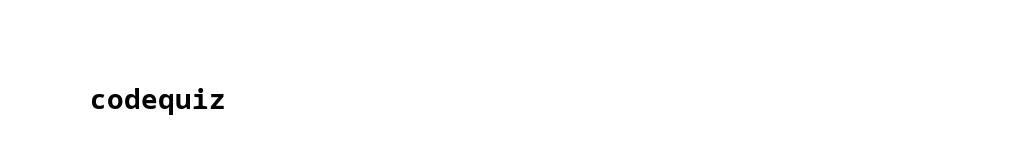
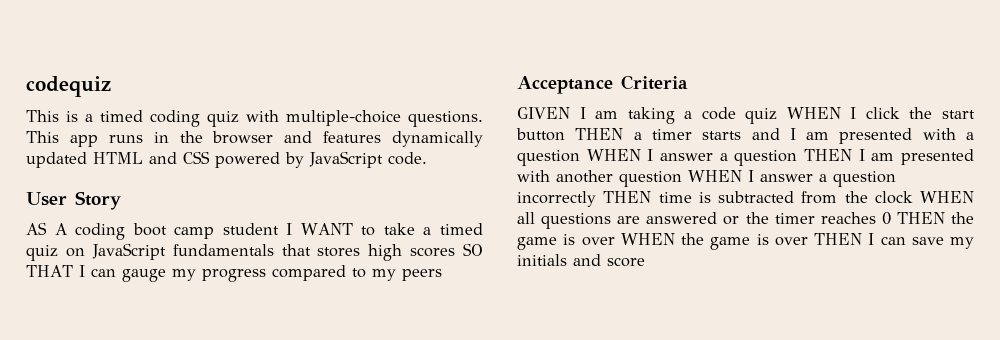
(226, 101) none -> [26,110,483,127] [26,131,483,147] [26,151,427,168] [26,191,121,210] [26,222,483,240] [26,243,483,261] [26,265,442,282] [517,75,688,94] [517,107,975,124] [516,128,974,144] [517,149,974,166] [517,170,896,187] [517,191,974,207] [517,212,974,229] [517,233,974,250] [517,254,645,267] // This is a timed coding quiz with multiple-choice questions. This app runs in the browser and features dynamically updated HTML and CSS powered by JavaScript code. // User Story // AS A coding boot camp student I WANT to take a timed quiz on JavaScript fundamentals that stores high scores SO THAT I can gauge my progress compared to my peers // Acceptance Criteria // GIVEN I am taking a code quiz WHEN I click the start button THEN a timer starts and I am presented with a question WHEN I answer a question THEN I am presented with another question WHEN I answer a question incorrectly THEN time is subtracted from the clock WHEN all questions are answered or the timer reaches 0 THEN the game is over WHEN the game is over THEN I can save my initials and score

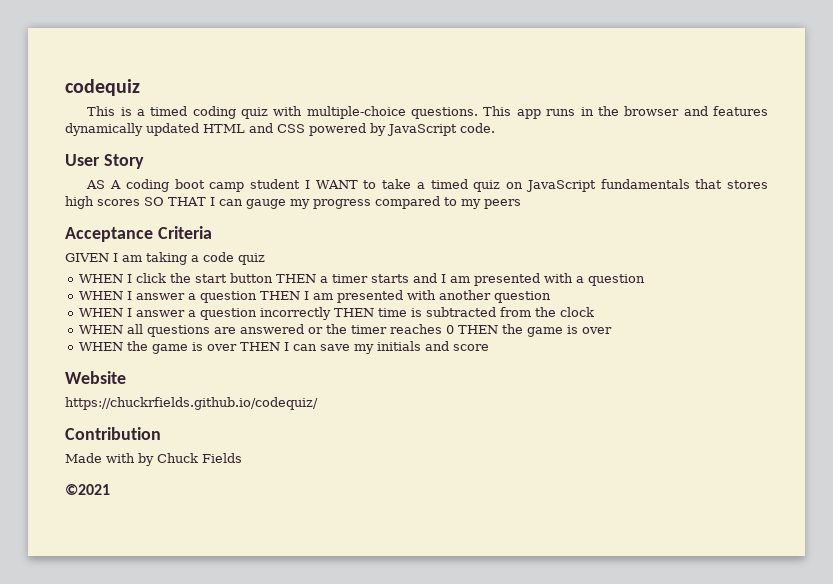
(778, 116) none -> (265, 259) //
(580, 158) none -> (645, 280) //
(682, 179) none -> (551, 297) //
(913, 197) none -> (594, 312) //
(615, 241) none -> (612, 330) //
(645, 262) none -> [65,371,126,384] [65,397,318,410] [65,427,161,440] [65,453,242,466] [65,484,110,495] // Website // https://chuckrfields.github.io/codequiz/ // Contribution // Made with by Chuck Fields // ©2021

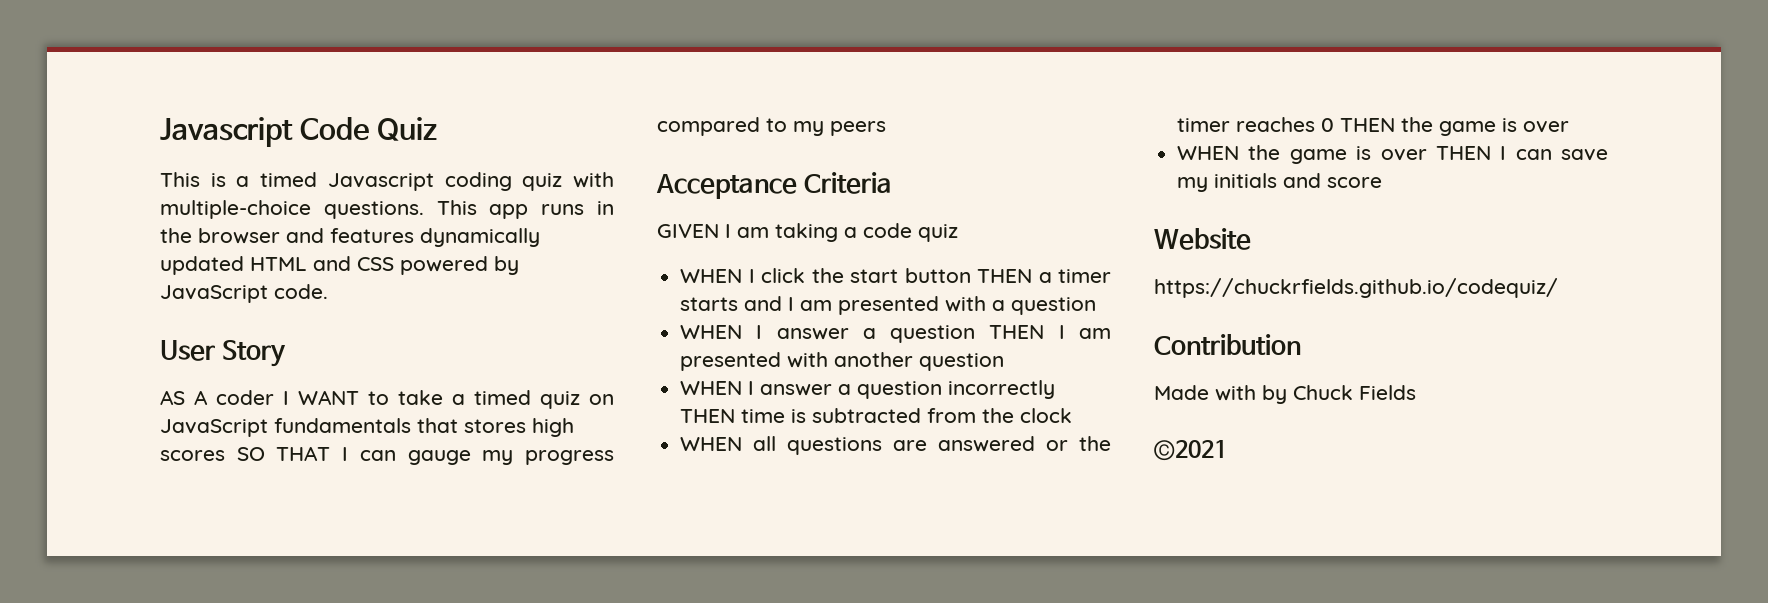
[65,79,140,96] codequiz -> [160,117,437,147] Javascript Code Quiz
(188, 111) none -> [327,173,434,191] Javascript
[125,179,301,192] coding boot camp student -> [216,390,274,405] coder

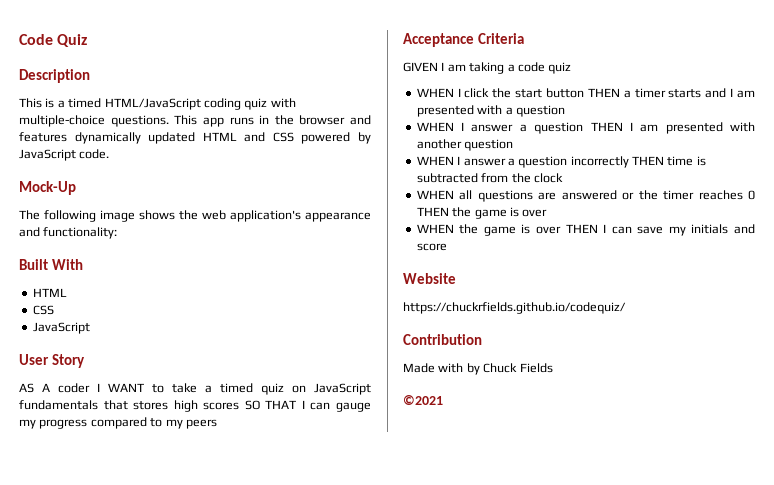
[160,117,293,147] Javascript -> (19, 39) none
(437, 129) none -> [19,69,90,83] // Description
[327,173,434,191] Javascript -> [104,98,201,110] HTML/JavaScript
(328, 291) none -> [19,181,76,195] [19,210,371,222] [19,227,118,239] [19,259,83,270] [32,288,67,297] [32,305,54,315] [32,322,90,334] // Mock-Up // The following image shows the web application's appearance and functionality: // Built With // HTML // CSS // JavaScript

